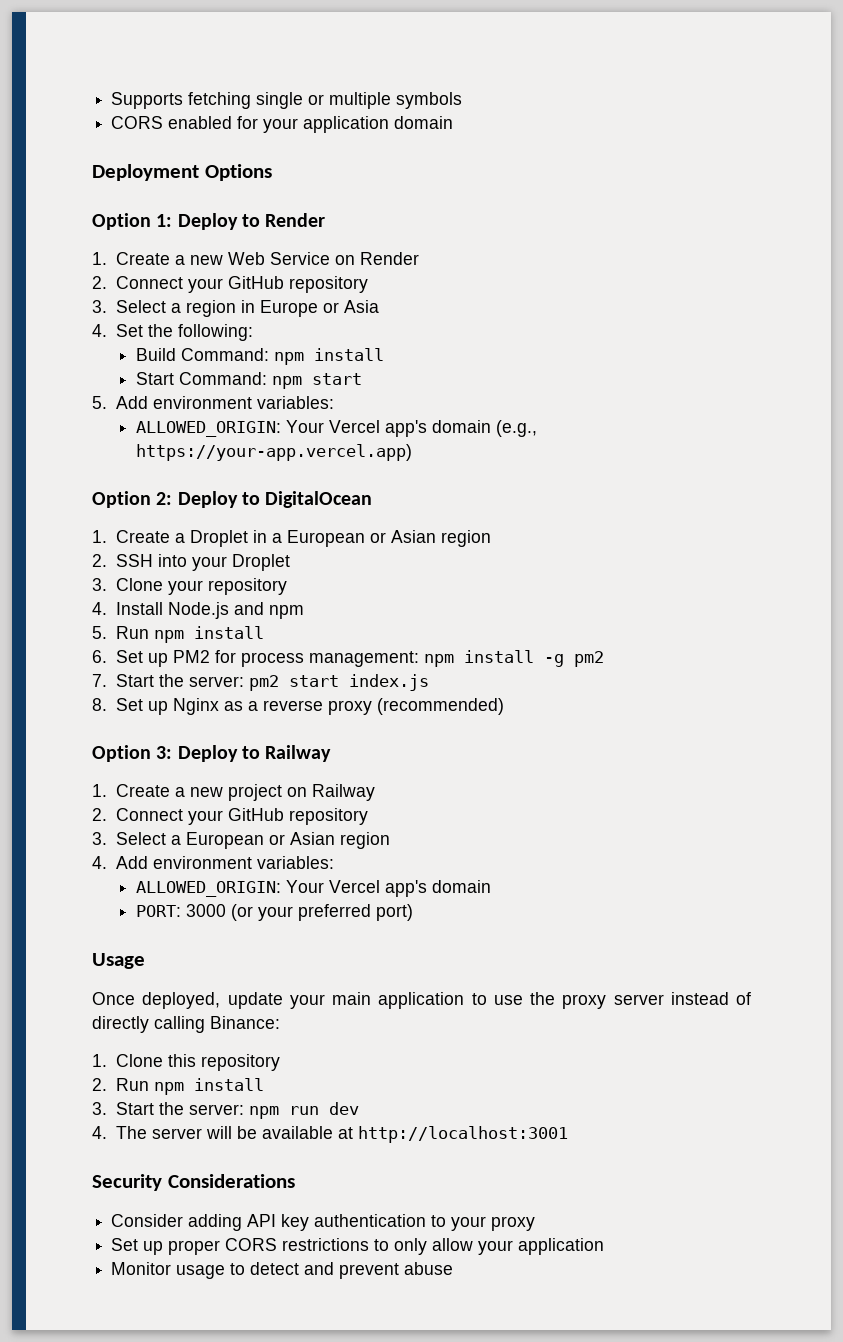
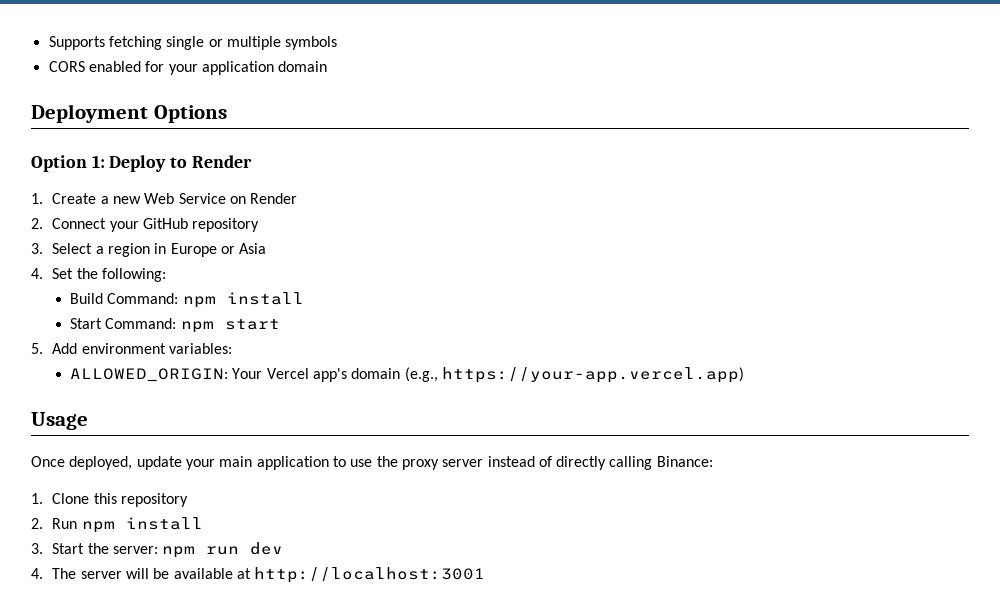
[92,491,373,508] [92,530,492,547] [92,554,291,571] [92,578,288,595] [92,602,305,619] [92,626,265,643] [92,650,605,667] [92,674,430,691] [92,698,505,715] [92,745,332,762] [92,784,376,801] [92,808,369,825] [92,832,391,849] [92,856,335,869] [135,880,491,897] [135,904,413,921] // Option 2: Deploy to DigitalOcean // 1. Create a Droplet in a European or Asian region // 2. SSH into your Droplet // 3. Clone your repository // 4. Install Node.js and npm // 5. Run npm install // 6. Set up PM2 for process management: npm install -g pm2 // 7. Start the server: pm2 start index.js // 8. Set up Nginx as a reverse proxy (recommended) // Option 3: Deploy to Railway // 1. Create a new project on Railway // 2. Connect your GitHub repository // 3. Select a European or Asian region // 4. Add environment variables: // ALLOWED_ORIGIN: Your Vercel app's domain // PORT: 3000 (or your preferred port) -> (744, 375) none
[92,1174,295,1191] [111,1214,536,1231] [111,1238,605,1255] [111,1262,454,1279] // Security Considerations // Consider adding API key authentication to your proxy // Set up proper CORS restrictions to only allow your application // Monitor usage to detect and prevent abuse -> (486, 575) none

